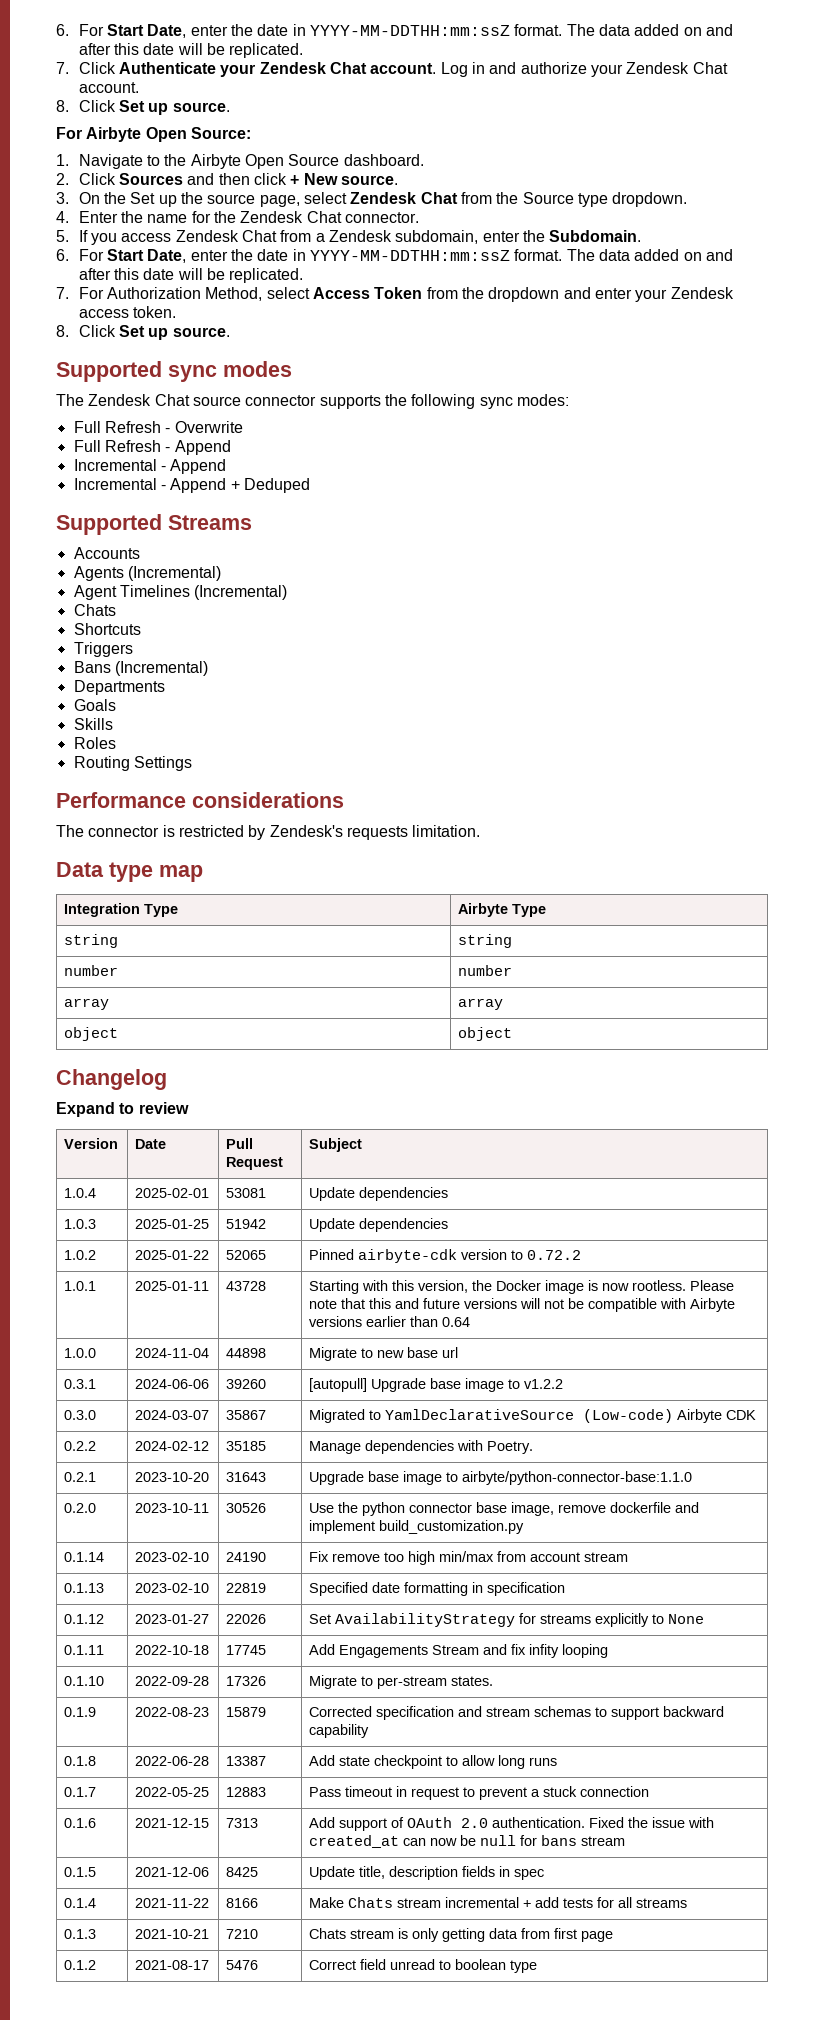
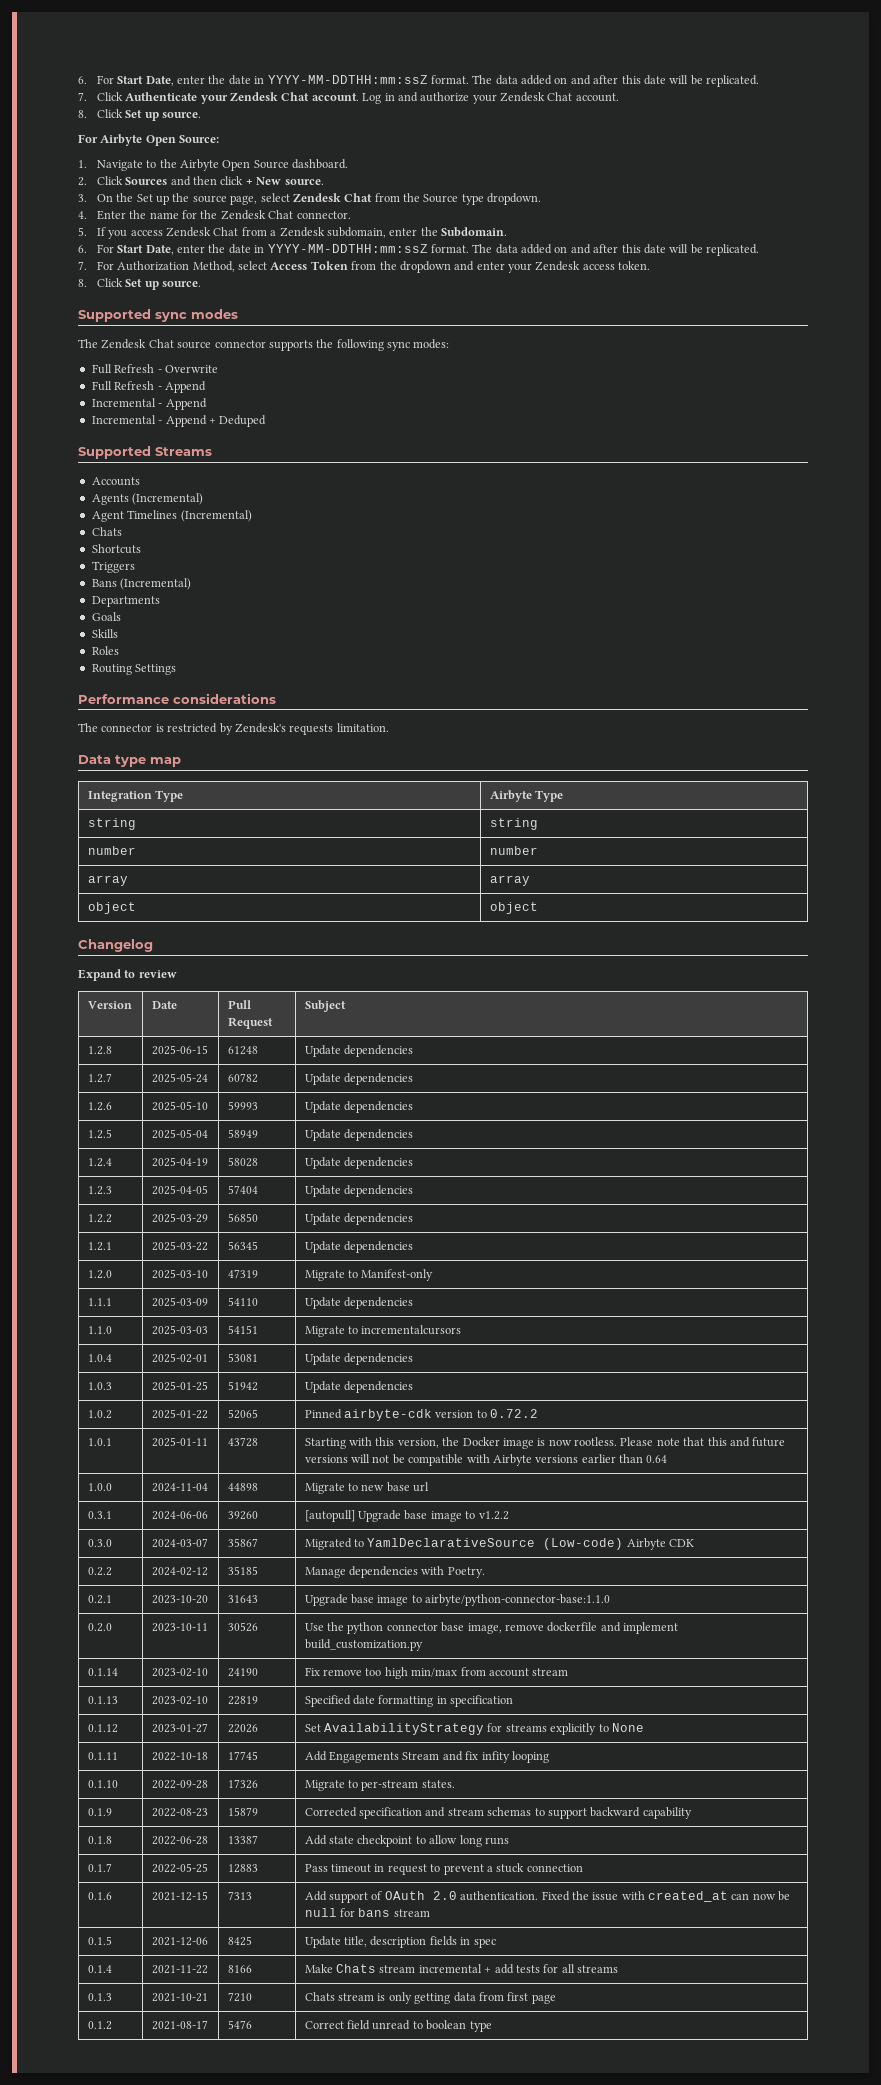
(363, 1145) none -> [87,1046,112,1055] [151,1045,208,1055] [227,1046,258,1055] [304,1045,414,1057] [87,1073,112,1083] [151,1073,208,1083] [227,1073,258,1083] [304,1073,414,1085] [87,1102,112,1111] [151,1101,208,1111] [227,1101,258,1110] [304,1101,414,1113] [87,1129,112,1139] [151,1129,208,1139] [227,1129,258,1138] [304,1129,414,1141] [87,1158,112,1167] [151,1157,208,1167] [227,1157,258,1167] [304,1157,414,1169] [87,1186,112,1195] [151,1185,208,1195] [227,1185,258,1194] [304,1185,414,1197] [87,1214,112,1223] [151,1213,208,1223] [227,1213,258,1222] [304,1213,414,1225] [87,1242,112,1251] [151,1241,208,1251] [227,1241,258,1250] [304,1241,414,1253] [87,1270,112,1279] [151,1269,208,1279] [227,1269,258,1278] [304,1269,434,1281] [87,1298,112,1306] [151,1297,208,1307] [227,1297,258,1306] [304,1297,414,1309] [87,1326,112,1334] [151,1325,208,1335] [227,1325,258,1334] [304,1325,462,1337] // 1.2.8 | 2025-06-15 | 61248 | Update dependencies // 1.2.7 | 2025-05-24 | 60782 | Update dependencies // 1.2.6 | 2025-05-10 | 59993 | Update dependencies // 1.2.5 | 2025-05-04 | 58949 | Update dependencies // 1.2.4 | 2025-04-19 | 58028 | Update dependencies // 1.2.3 | 2025-04-05 | 57404 | Update dependencies // 1.2.2 | 2025-03-29 | 56850 | Update dependencies // 1.2.1 | 2025-03-22 | 56345 | Update dependencies // 1.2.0 | 2025-03-10 | 47319 | Migrate to Manifest-only // 1.1.1 | 2025-03-09 | 54110 | Update dependencies // 1.1.0 | 2025-03-03 | 54151 | Migrate to incrementalcursors

